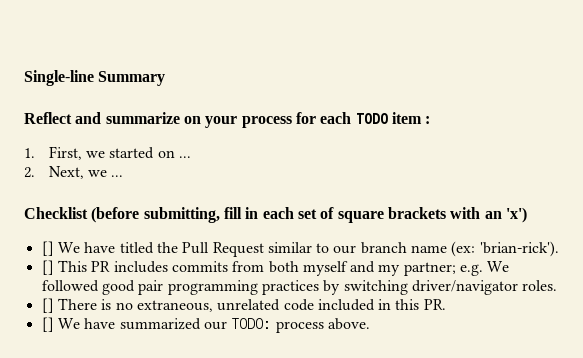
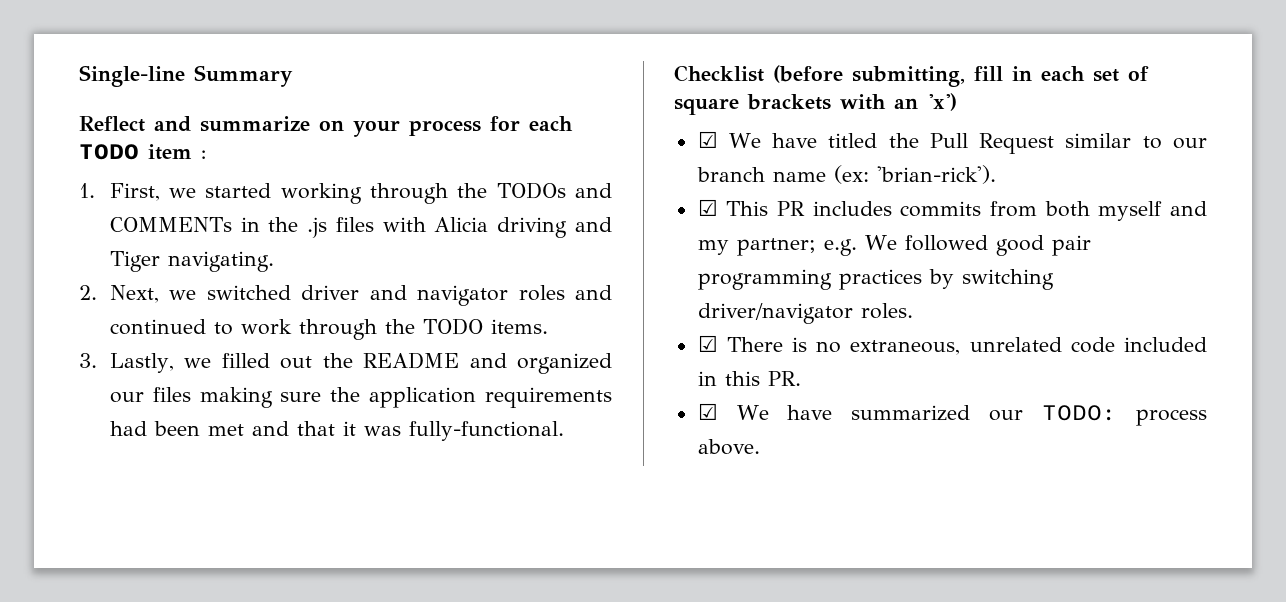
[157,150,192,158] [24,166,124,179] on ... // 2. Next, we ... -> [280,182,613,204] [109,217,612,238] [109,251,274,272] [79,285,612,306] [109,318,548,340] [79,352,612,374] [109,387,612,408] [109,421,564,441] working through the TODOs and COMMENTs in the .js files with Alicia driving and Tiger navigating. // 2. Next, we switched driver and navigator roles and continued to work through the TODO items. // 3. Lastly, we filled out the README and organized our files making sure the application requirements had been met and that it was fully-functional.
[41,241,54,256] [] -> [697,131,718,148] ☑
[41,260,54,275] [] -> [697,199,718,216] ☑
[41,298,54,313] [] -> [697,335,718,352] ☑
[41,317,54,332] [] -> [697,403,718,420] ☑

